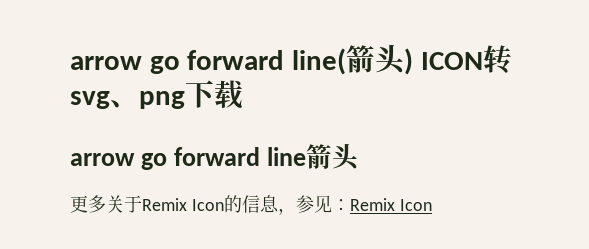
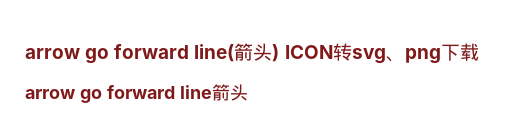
[70,195,432,215] // 更多关于Remix Icon的信息，参见：Remix Icon -> (248, 92) none

